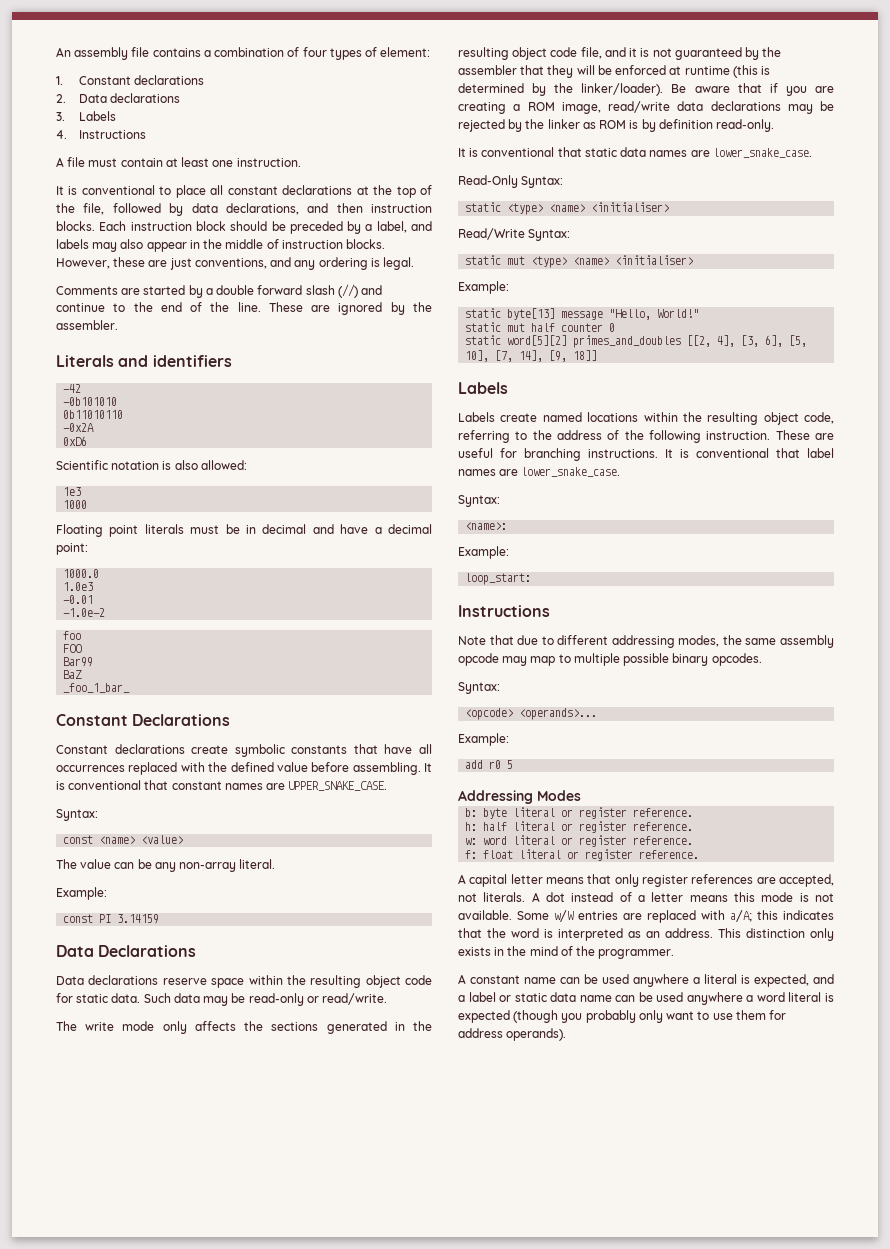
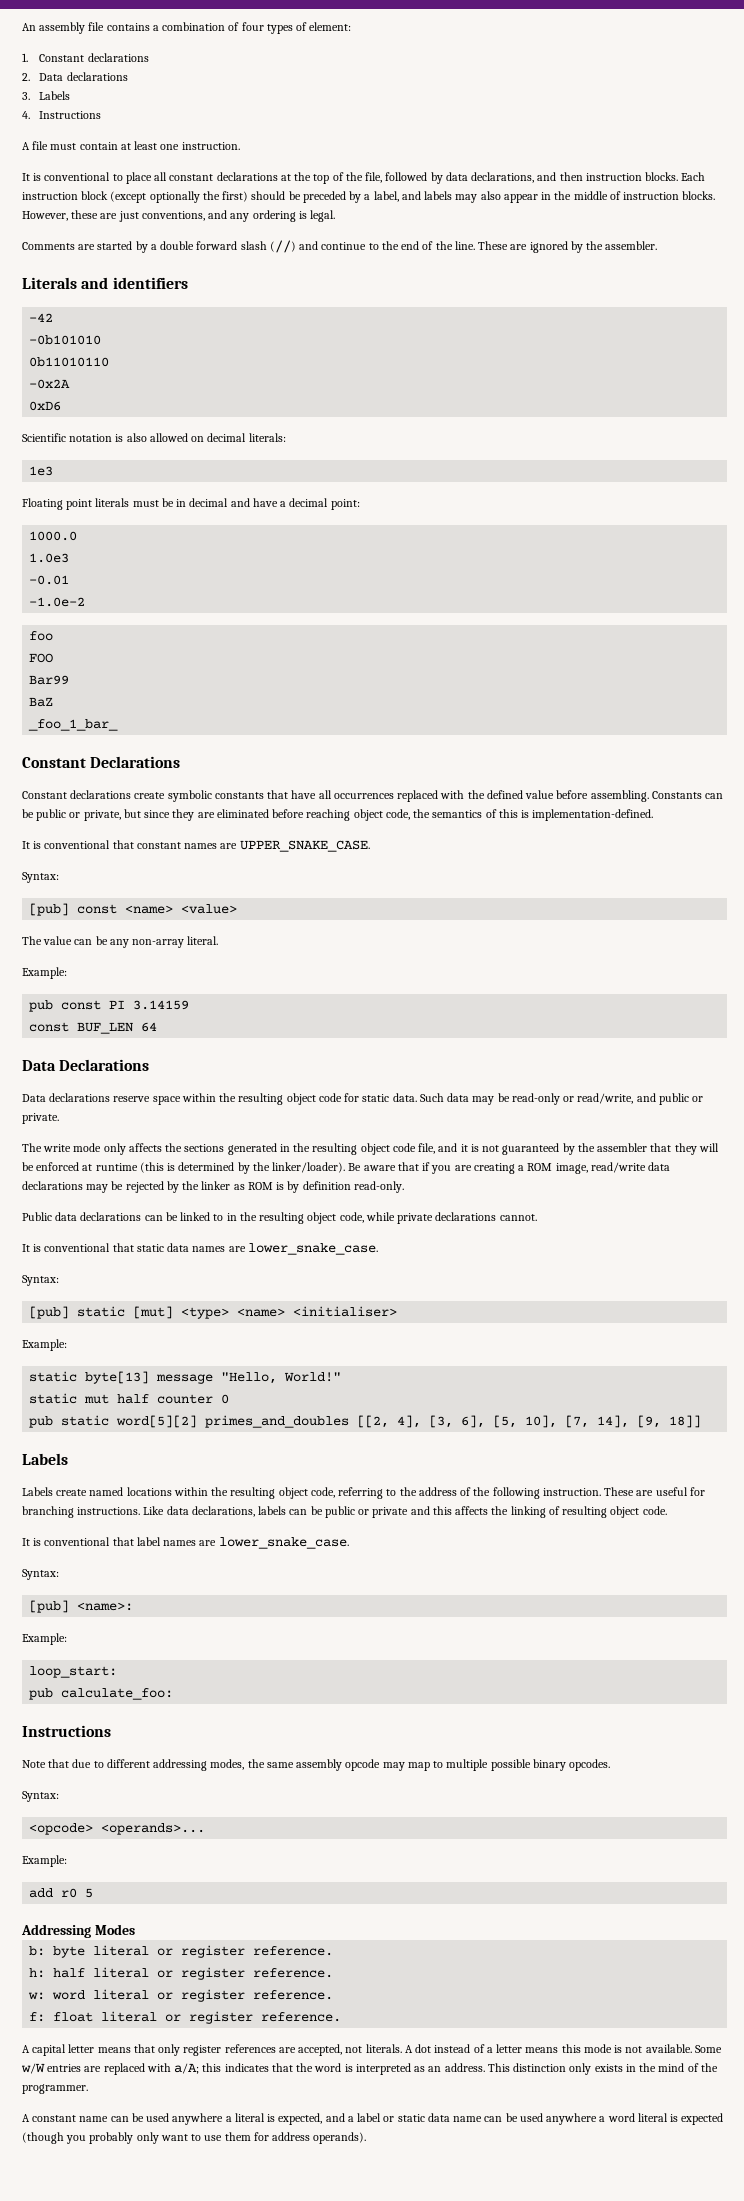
(226, 226) none -> [110,191,249,203] (except optionally the first)
[200,460,247,470] allowed: -> [149,433,286,442] allowed on decimal literals:
[63,500,88,509] // 1000 -> (54, 471) none
(421, 768) none -> [651,791,724,799] [22,809,654,821] Constants can be public or private, but since they are eliminated before reaching object code, the semantics of this is implementation-defined. //
(98, 815) none -> [29,903,70,916] [pub]
(107, 893) none -> [29,1000,54,1012] pub
(160, 919) none -> [29,1022,158,1034] // const BUF_LEN 64
[322,993,388,1005] read/write. -> [577,1093,704,1105] [22,1113,59,1124] read/write, and public or private.
(775, 125) none -> [22,1212,537,1224] // Public data declarations can be linked to in the resulting object code, while private declarations cannot.
[458,175,564,188] [465,202,670,215] [458,228,571,241] [465,255,526,265] Read-Only Syntax: // static <type> <name> <initialiser> // Read/Write Syntax: // static mut -> [22,1275,59,1286] [29,1306,174,1319] Syntax: // [pub] static [mut]
(616, 327) none -> [29,1416,54,1428] pub
(658, 453) none -> [143,1506,667,1518] Like data declarations, labels can be public or private and this affects the linking of resulting object code. //
(500, 501) none -> [29,1600,70,1613] [pub]
(532, 579) none -> [29,1688,174,1700] // pub calculate_foo:

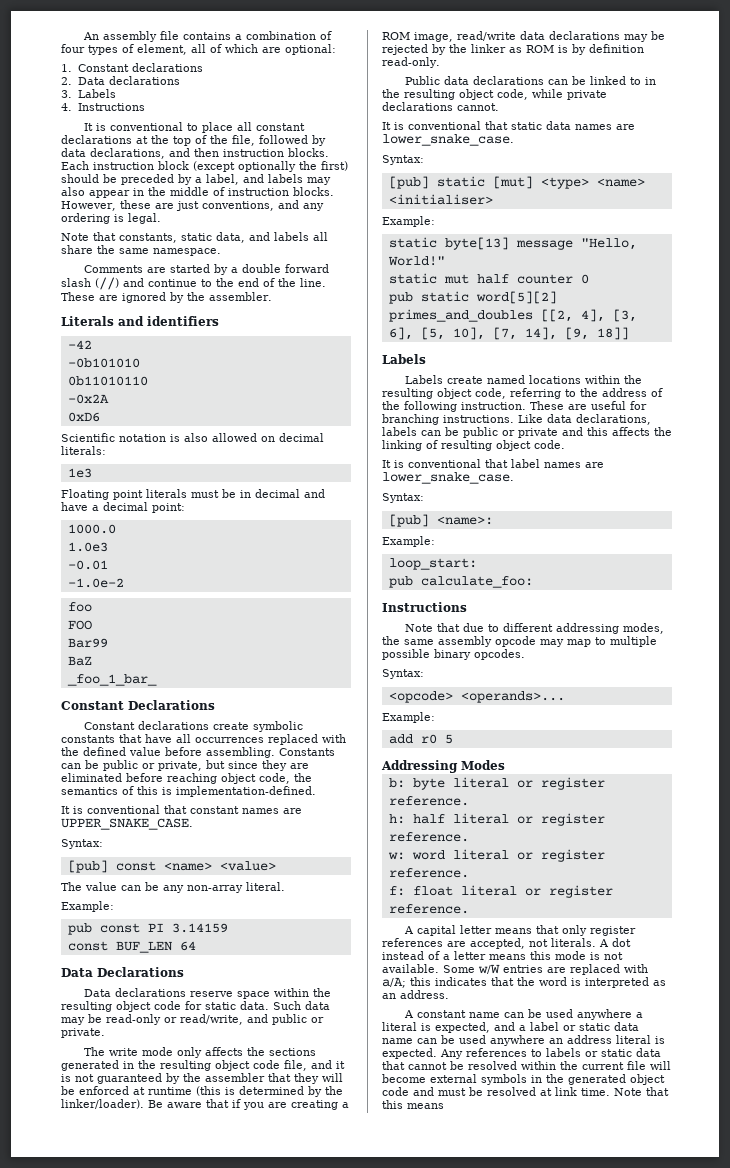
[309,22,352,31] element: -> [137,44,336,55] element, all of which are optional:
[22,141,240,150] // A file must contain at least one instruction. -> (145, 107) none
(336, 216) none -> [61,232,328,243] [61,245,221,256] // Note that constants, static data, and labels all share the same namespace.
[487,2063,718,2075] [22,2084,88,2094] This distinction only exists in the mind of the programmer. -> (449, 994) none
[599,2113,724,2125] [22,2132,367,2144] a word literal is expected (though you probably only want to use them for address operands). -> [549,1035,665,1044] [382,1048,661,1059] [382,1061,671,1070] [382,1074,665,1085] [382,1087,669,1096] [382,1100,444,1109] an address literal is expected. Any references to labels or static data that cannot be resolved within the current file will become external symbols in the generated object code and must be resolved at link time. Note that this means

